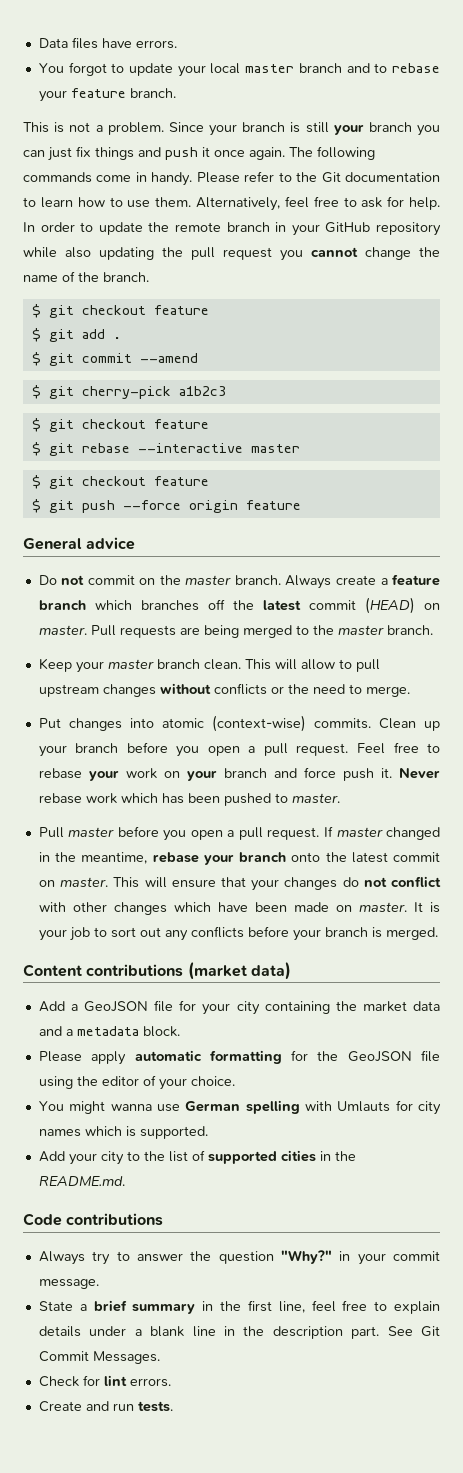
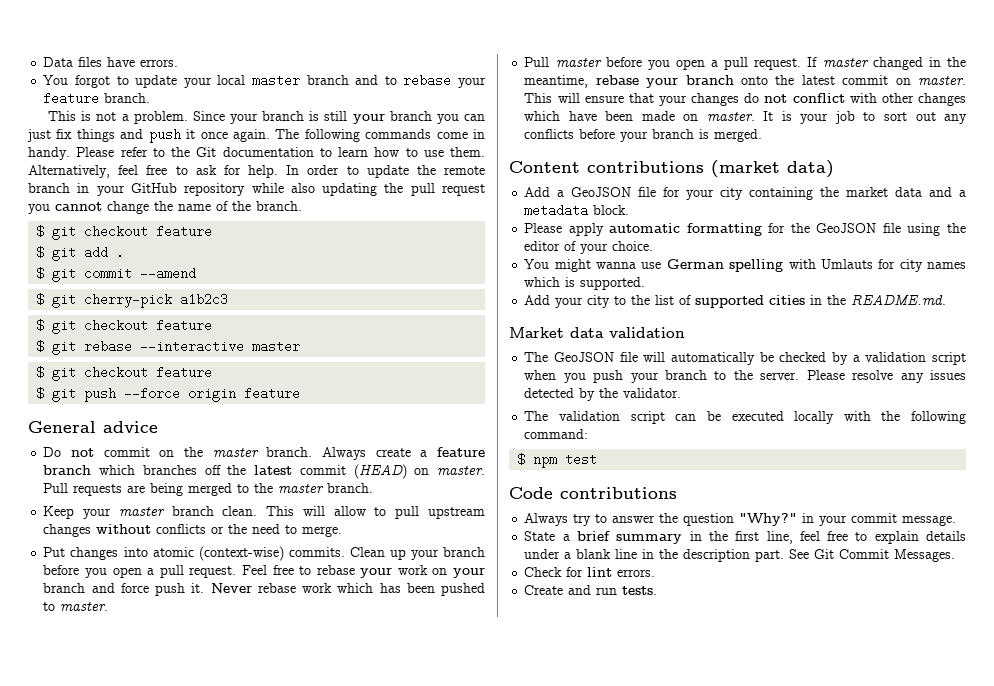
(125, 1181) none -> [509,327,685,338] [524,352,967,365] [524,370,966,383] [524,388,682,401] [524,411,966,424] [524,429,589,439] [517,453,598,468] // Market data validation // The GeoJSON file will automatically be checked by a validation script when you push your branch to the server. Please resolve any issues detected by the validator. // The validation script can be executed locally with the following command: // $ npm test

